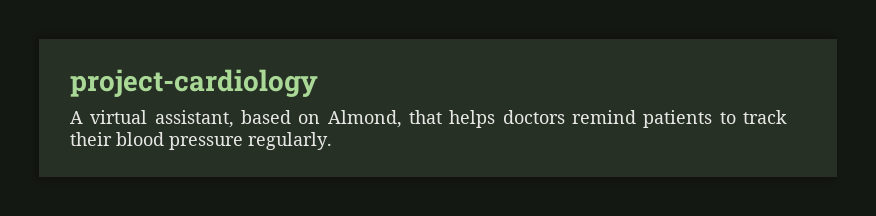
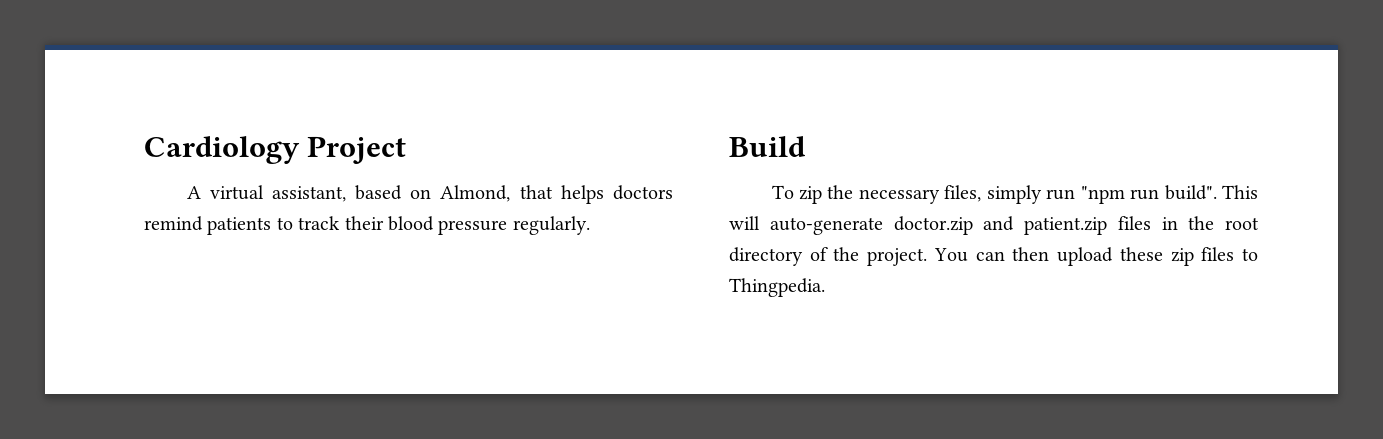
[70,69,318,97] project-cardiology -> [144,136,407,164] Cardiology Project
(332, 141) none -> [729,136,806,157] [771,185,1258,204] [729,216,1259,235] [729,247,1258,266] [729,278,825,297] // Build // To zip the necessary files, simply run "npm run build". This will auto-generate doctor.zip and patient.zip files in the root directory of the project. You can then upload these zip files to Thingpedia.

